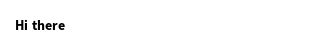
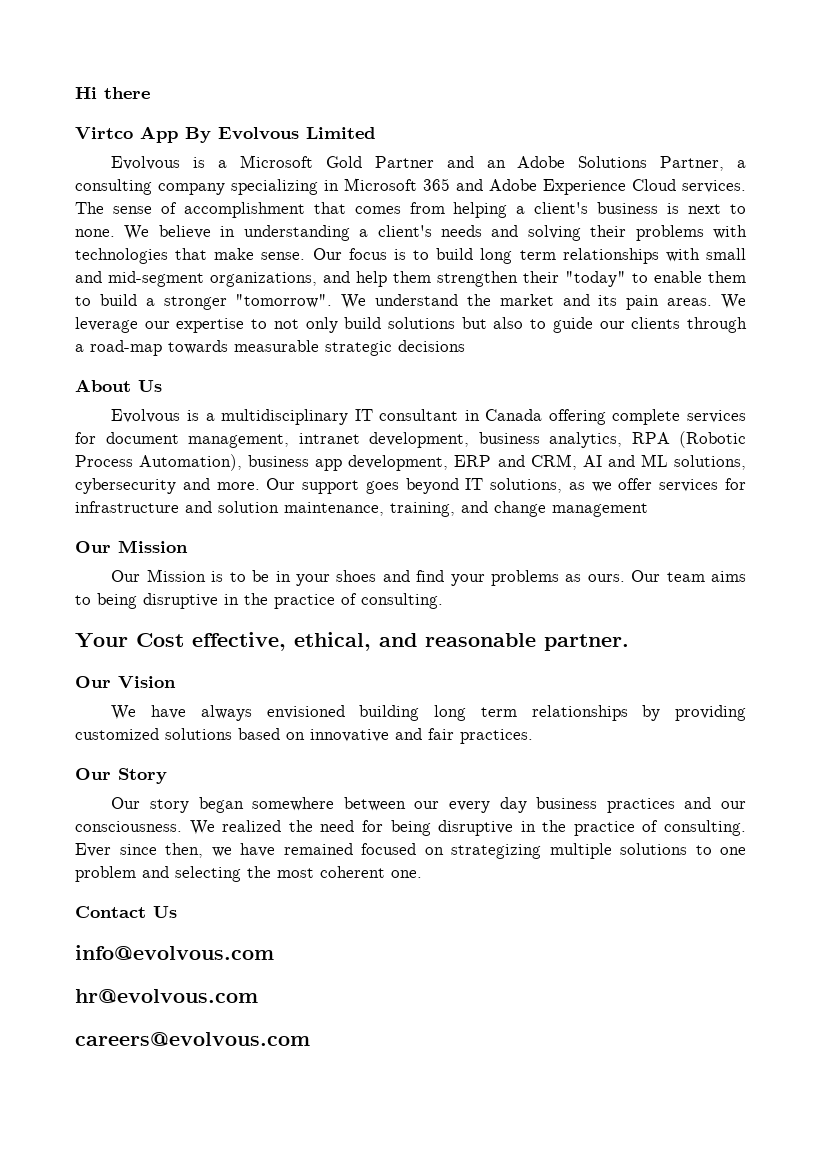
(65, 25) none -> [75,126,375,143] [111,155,746,171] [75,178,746,195] [75,202,746,218] [75,225,747,241] [75,248,746,264] [75,271,746,287] [75,294,746,310] [75,317,747,333] [75,340,465,356] [75,379,162,392] [111,409,746,425] [75,431,746,448] [75,454,746,471] [75,478,746,494] [75,501,648,517] [75,540,188,553] [111,569,746,586] [75,593,443,609] [75,632,629,651] [75,676,176,688] [111,705,746,721] [75,728,533,744] [75,768,167,784] [111,797,746,813] [75,820,746,836] [75,843,746,859] [75,866,422,882] [75,906,177,918] [75,945,274,960] [75,989,258,1003] [75,1032,310,1046] // Virtco App By Evolvous Limited // Evolvous is a Microsoft Gold Partner and an Adobe Solutions Partner, a consulting company specializing in Microsoft 365 and Adobe Experience Cloud services. The sense of accomplishment that comes from helping a client's business is next to none. We believe in understanding a client's needs and solving their problems with technologies that make sense. Our focus is to build long term relationships with small and mid-segment organizations, and help them strengthen their "today" to enable them to build a stronger "tomorrow". We understand the market and its pain areas. We leverage our expertise to not only build solutions but also to guide our clients through a road-map towards measurable strategic decisions // About Us // Evolvous is a multidisciplinary IT consultant in Canada offering complete services for document management, intranet development, business analytics, RPA (Robotic Process Automation), business app development, ERP and CRM, AI and ML solutions, cybersecurity and more. Our support goes beyond IT solutions, as we offer services for infrastructure and solution maintenance, training, and change management // Our Mission // Our Mission is to be in your shoes and find your problems as ours. Our team aims to being disruptive in the practice of consulting. // Your Cost effective, ethical, and reasonable partner. // Our Vision // We have always envisioned building long term relationships by providing customized solutions based on innovative and fair practices. // Our Story // Our story began somewhere between our every day business practices and our consciousness. We realized the need for being disruptive in the practice of consulting. Ever since then, we have remained focused on strategizing multiple solutions to one problem and selecting the most coherent one. // Contact Us // info@evolvous.com // hr@evolvous.com // careers@evolvous.com

